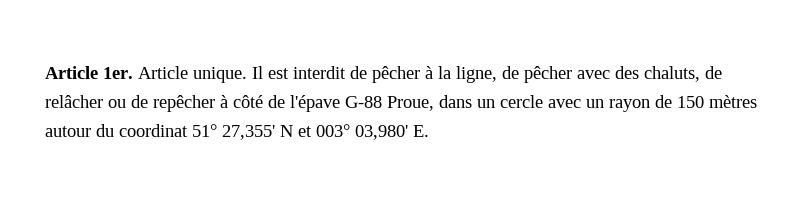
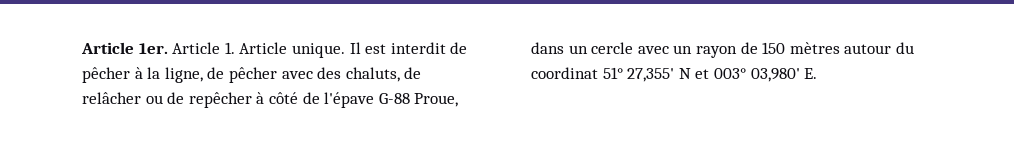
(188, 72) none -> [224,42,288,54] 1. Article

